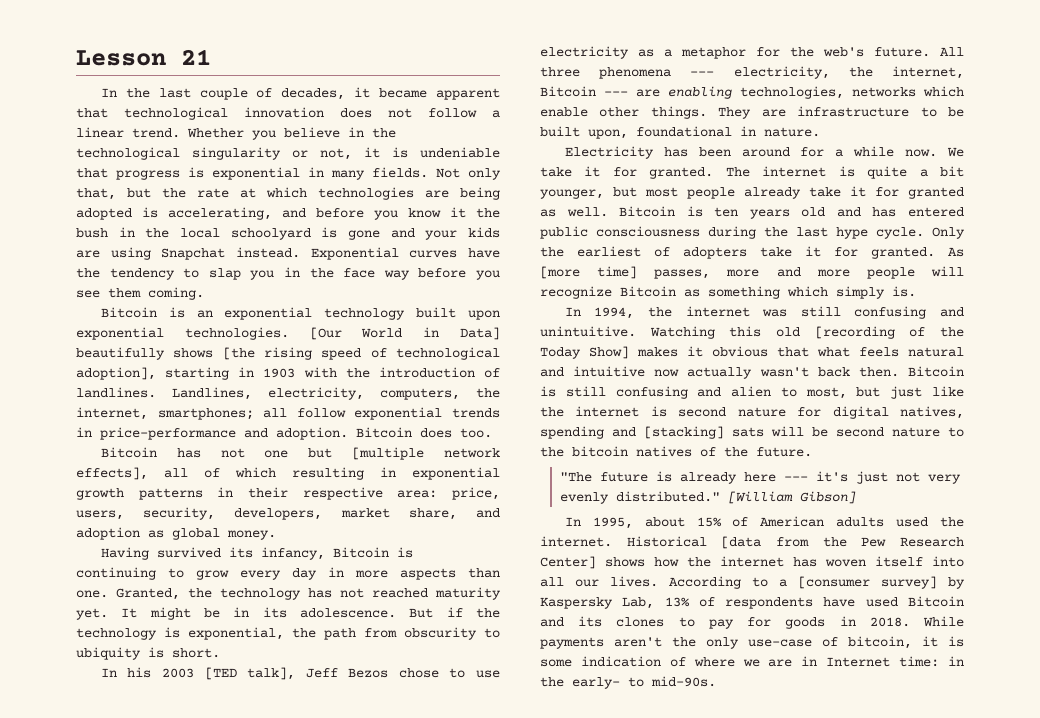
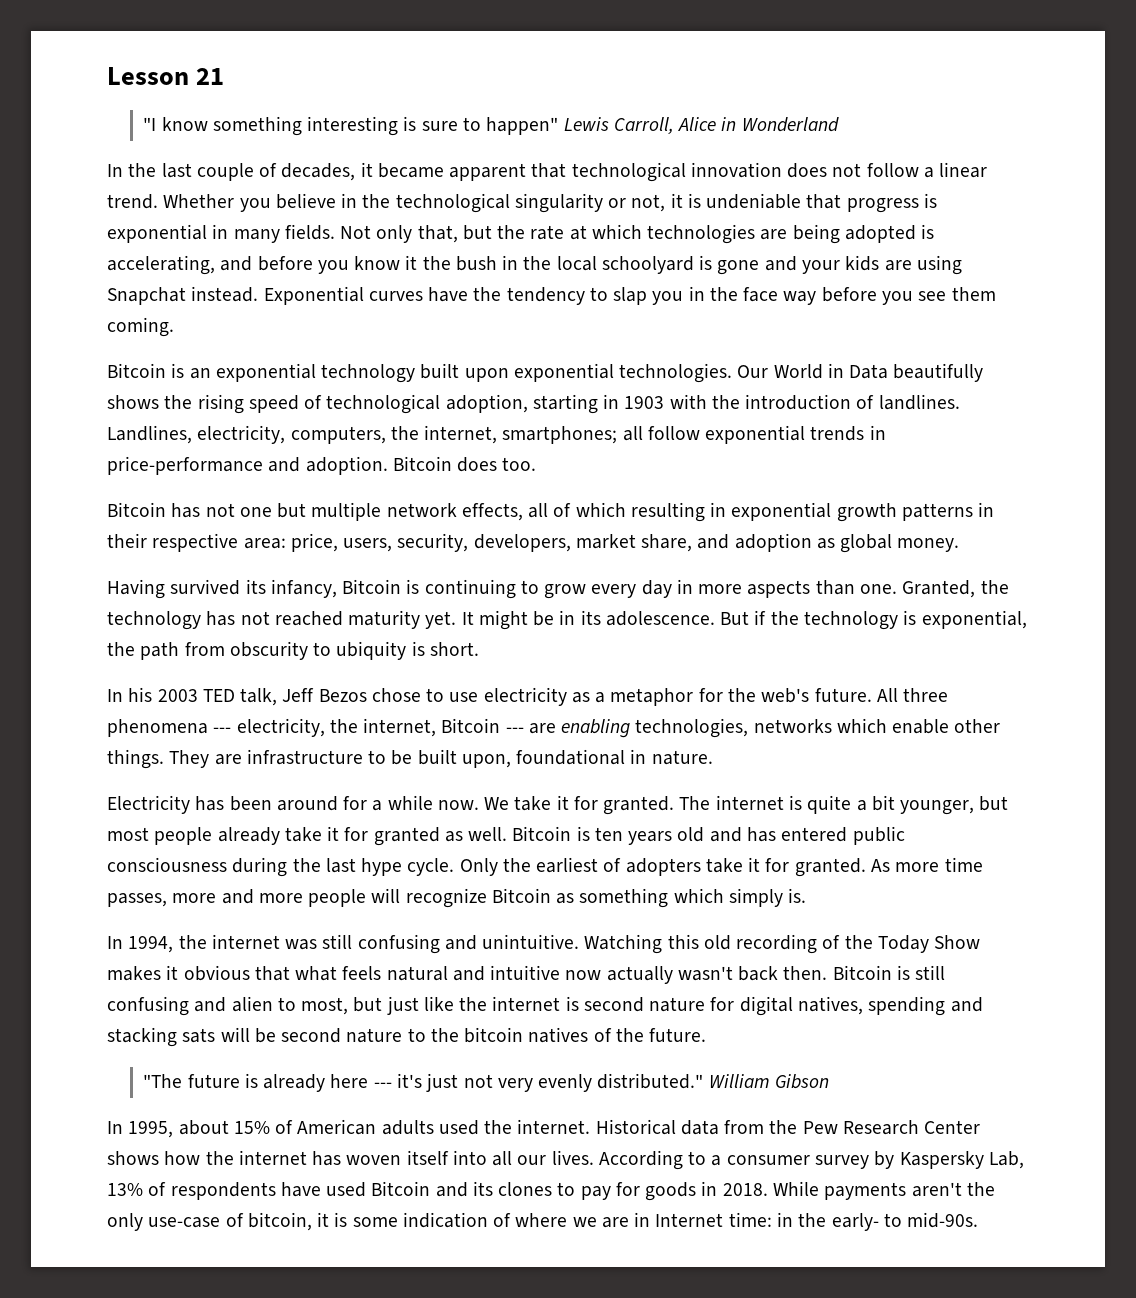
(211, 57) none -> [143,116,839,136] // "I know something interesting is sure to happen" Lewis Carroll, Alice in Wonderland
[309,327,342,340] [Our -> [737,365,769,378] Our
[460,327,501,340] Data] -> [849,364,889,379] Data
[222,347,255,360] [the -> [164,395,193,409] the
[76,367,156,380] adoption], -> [445,394,528,413] adoption,
[352,447,500,460] [76,467,148,480] [multiple network effects], -> [311,502,523,521] multiple network effects,
[204,667,296,680] [TED talk], -> [202,688,278,706] TED talk,
[540,266,638,279] [more time] -> [895,857,983,872] more time
[814,326,895,339] [recording -> [736,934,818,954] recording
[589,346,629,359] Show] -> [934,935,981,949] Show
[644,426,724,439] [stacking] -> [107,1027,177,1047] stacking
[727,491,856,504] [William Gibson] -> [708,1074,829,1089] William Gibson
[721,536,762,549] [data -> [680,1120,719,1135] data
[540,556,596,569] Center] -> [924,1120,981,1134] Center
[798,576,937,589] [consumer survey] -> [726,1155,869,1169] consumer survey

